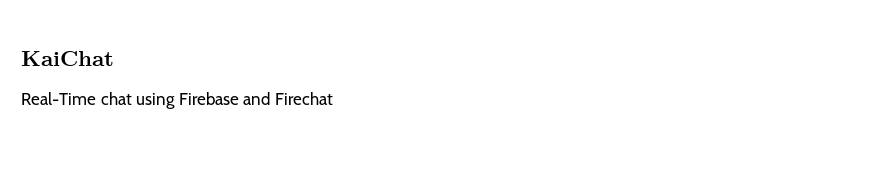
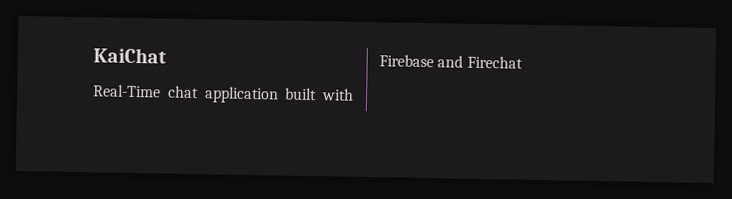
[136,93,176,109] using -> [203,86,354,104] application built with

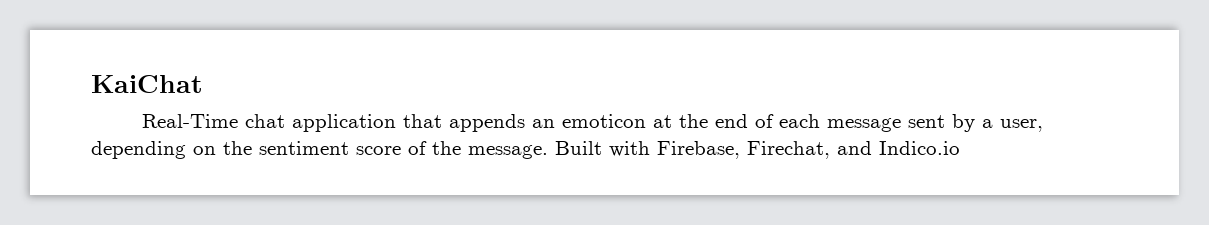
[284,87,354,101] [379,54,523,69] built with Firebase and Firechat -> [402,114,1043,132] [91,141,960,159] that appends an emoticon at the end of each message sent by a user, depending on the sentiment score of the message. Built with Firebase, Firechat, and Indico.io

